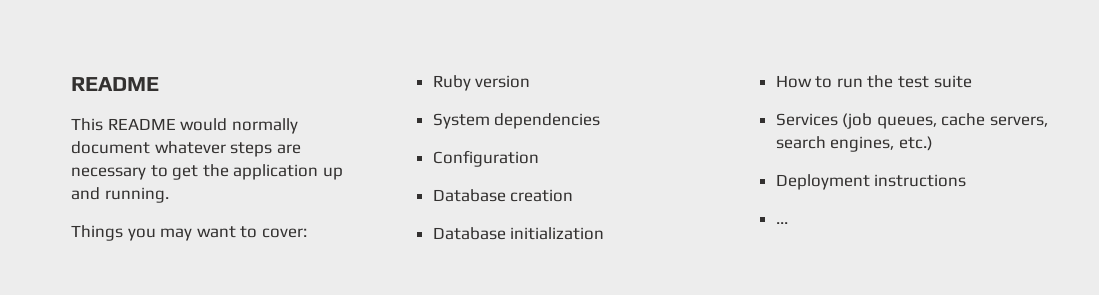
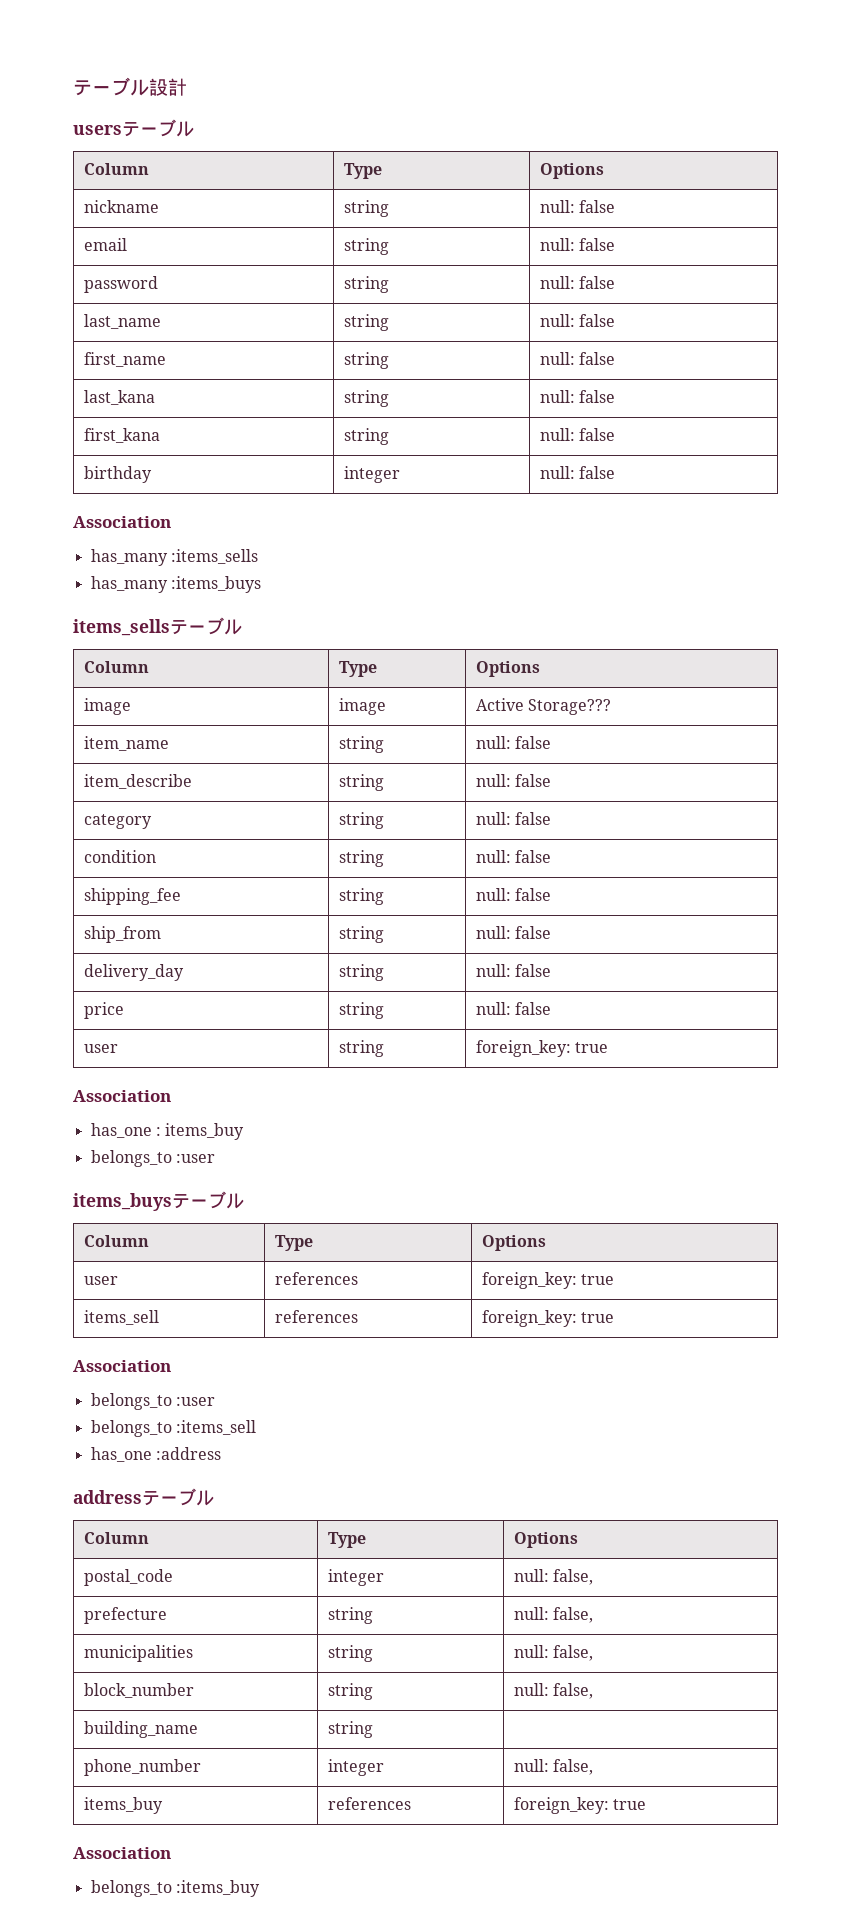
[71,77,159,91] [71,118,298,134] [71,141,301,157] [71,164,343,180] [71,187,169,203] [71,225,307,241] [432,75,531,91] [432,113,601,129] [432,150,539,167] [432,189,574,202] [432,227,605,240] [775,75,972,88] [775,113,1049,129] [775,136,933,152] [775,174,967,190] [775,222,788,224] README // This README would normally document whatever steps are necessary to get the application up and running. // Things you may want to cover: // Ruby version // System dependencies // Configuration // Database creation // Database initialization // How to run the test suite // Services (job queues, cache servers, search engines, etc.) // Deployment instructions // ... -> [73,77,187,96] [73,119,194,137] [83,163,149,175] [343,163,382,179] [539,163,604,179] [83,200,159,213] [343,200,389,217] [539,200,616,213] [83,238,127,251] [343,238,389,255] [539,238,616,251] [83,276,158,293] [343,276,389,293] [539,276,616,289] [83,314,161,329] [343,314,389,331] [539,314,616,327] [83,352,166,367] [343,352,389,369] [539,352,616,365] [83,390,155,405] [343,390,389,407] [539,390,616,403] [83,428,160,443] [343,428,389,445] [539,428,616,441] [83,466,152,483] [343,466,400,483] [539,466,616,479] [73,516,171,528] [90,549,258,566] [90,576,261,593] [73,617,242,636] [83,661,149,673] [338,661,377,677] [475,661,540,677] [83,698,131,715] [338,698,386,715] [475,698,612,715] [83,736,169,751] [338,736,384,753] [475,736,552,749] [83,774,192,789] [338,774,384,791] [475,774,552,787] [83,814,152,829] [338,812,384,829] [475,812,552,825] [83,850,156,863] [338,850,384,867] [475,850,552,863] [83,888,181,905] [338,888,384,905] [475,888,552,901] [83,926,161,943] [338,926,384,943] [475,926,552,939] [83,964,184,981] [338,964,384,981] [475,964,552,977] [83,1002,124,1019] [338,1002,384,1019] [475,1002,552,1015] [83,1044,118,1053] [338,1040,384,1057] [475,1040,609,1057] [73,1090,171,1102] [90,1123,245,1140] [90,1150,215,1167] [73,1191,244,1211] [83,1235,149,1247] [274,1235,313,1251] [481,1235,546,1251] [83,1276,118,1285] [274,1272,358,1285] [481,1272,615,1289] [83,1310,159,1325] [274,1310,358,1323] [481,1310,615,1327] [73,1360,171,1372] [90,1393,215,1410] [90,1420,256,1437] [90,1447,221,1462] [73,1488,214,1506] [83,1532,149,1544] [327,1532,366,1548] [513,1532,578,1548] [83,1569,173,1586] [327,1569,384,1586] [513,1569,594,1585] [83,1607,167,1624] [327,1607,373,1624] [513,1607,594,1623] [83,1645,193,1662] [327,1645,373,1662] [513,1645,594,1661] [83,1683,194,1698] [327,1683,373,1700] [513,1683,594,1699] [83,1721,198,1738] [327,1721,373,1738] [83,1759,201,1776] [327,1759,384,1776] [513,1759,594,1775] [83,1797,163,1814] [327,1797,411,1810] [513,1797,647,1814] [73,1847,171,1859] [90,1880,260,1897] テーブル設計 // usersテーブル // Column | Type | Options // nickname | string | null: false // email | string | null: false // password | string | null: false // last_name | string | null: false // first_name | string | null: false // last_kana | string | null: false // first_kana | string | null: false // birthday | integer | null: false // Association // has_many :items_sells // has_many :items_buys // items_sellsテーブル // Column | Type | Options // image | image | Active Storage??? // item_name | string | null: false // item_describe | string | null: false // category | string | null: false // condition | string | null: false // shipping_fee | string | null: false // ship_from | string | null: false // delivery_day | string | null: false // price | string | null: false // user | string | foreign_key: true // Association // has_one : items_buy // belongs_to :user // items_buysテーブル // Column | Type | Options // user | references | foreign_key: true // items_sell | references | foreign_key: true // Association // belongs_to :user // belongs_to :items_sell // has_one :address // addressテーブル // Column | Type | Options // postal_code | integer | null: false, // prefecture | string | null: false, // municipalities | string | null: false, // block_number | string | null: false, // building_name | string | // phone_number | integer | null: false, // items_buy | references | foreign_key: true // Association // belongs_to :items_buy

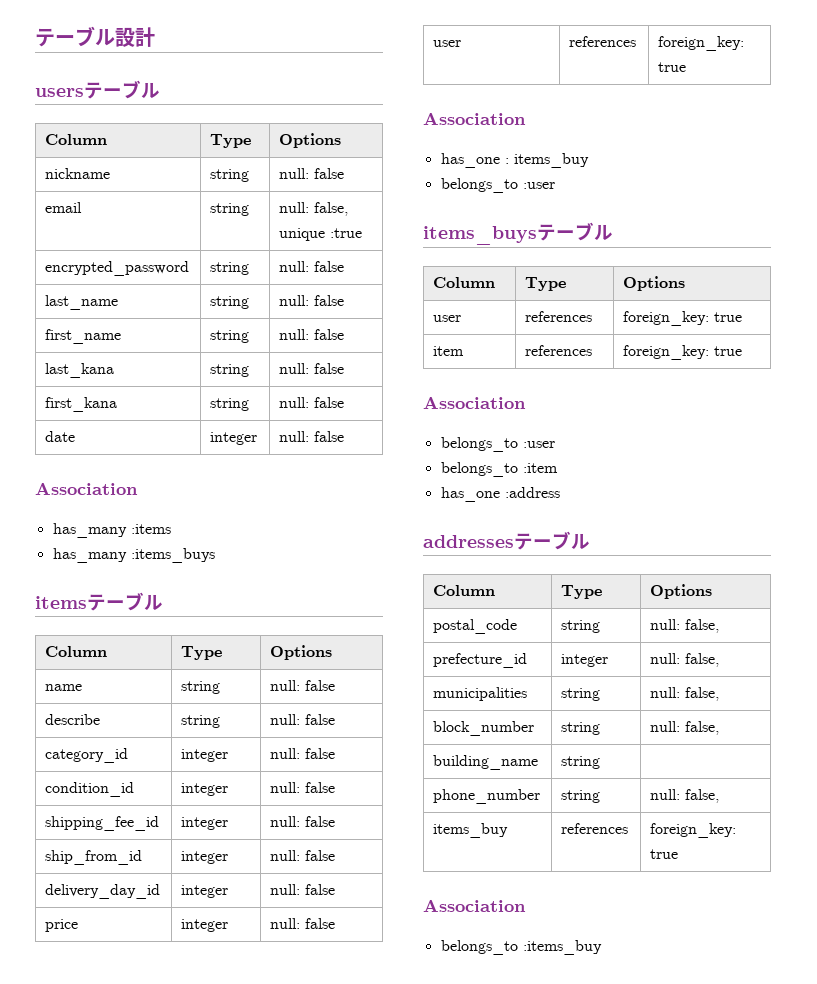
[579,238,616,251] [83,276,158,293] false // password -> [314,202,349,216] [279,228,363,241] [45,261,190,276] false, unique :true // encrypted_password
[83,466,152,483] birthday -> [45,431,76,442] date
[170,549,258,564] :items_sells -> [130,524,171,534] :items
[73,617,242,636] [83,661,149,673] [338,661,377,677] [475,661,540,677] [83,698,131,715] [338,698,386,715] [475,698,612,715] [83,736,169,751] [338,736,384,753] [475,736,552,749] [83,774,192,789] [338,774,384,791] [475,774,552,787] [83,814,152,829] [338,812,384,829] [475,812,552,825] [83,850,156,863] [338,850,384,867] [475,850,552,863] [83,888,181,905] [338,888,384,905] [475,888,552,901] [83,926,161,943] [338,926,384,943] [475,926,552,939] [83,964,184,981] [338,964,384,981] items_sellsテーブル // Column | Type | Options // image | image | Active Storage??? // item_name | string | null: false // item_describe | string | null: false // category | string | null: false // condition | string | null: false // shipping_fee | string | null: false // ship_from | string | null: false // delivery_day | string -> [35,592,163,611] [45,646,108,657] [181,646,223,660] [270,645,333,660] [45,684,83,691] [181,681,221,694] [270,680,336,691] [45,714,101,725] [181,715,221,728] [270,714,336,725] [45,748,129,763] [181,749,229,762] [270,748,336,759] [45,782,135,797] [181,783,229,796] [270,782,336,793] [45,816,160,831] [181,817,229,830] [270,816,336,827] [45,850,143,865] [181,851,229,864] [270,850,336,861] [45,884,161,899] [181,885,229,898] itemsテーブル // Column | Type | Options // name | string | null: false // describe | string | null: false // category_id | integer | null: false // condition_id | integer | null: false // shipping_fee_id | integer | null: false // ship_from_id | integer | null: false // delivery_day_id | integer
[338,1002,384,1019] string -> [181,919,229,932] integer
[338,1040,384,1057] string -> [569,36,637,47] references
[83,1310,159,1325] items_sell -> [433,346,465,356] item
[175,1420,256,1435] :items_sell -> [522,463,558,473] :item
[73,1490,142,1504] address -> [423,535,514,548] addresses
[327,1569,384,1586] [513,1569,594,1585] [83,1607,167,1624] [327,1607,373,1624] integer | null: false, // prefecture | string -> [561,620,601,633] [650,619,720,633] [433,653,528,668] [561,654,609,667] string | null: false, // prefecture_id | integer
[327,1759,384,1776] integer -> [561,790,601,803] string

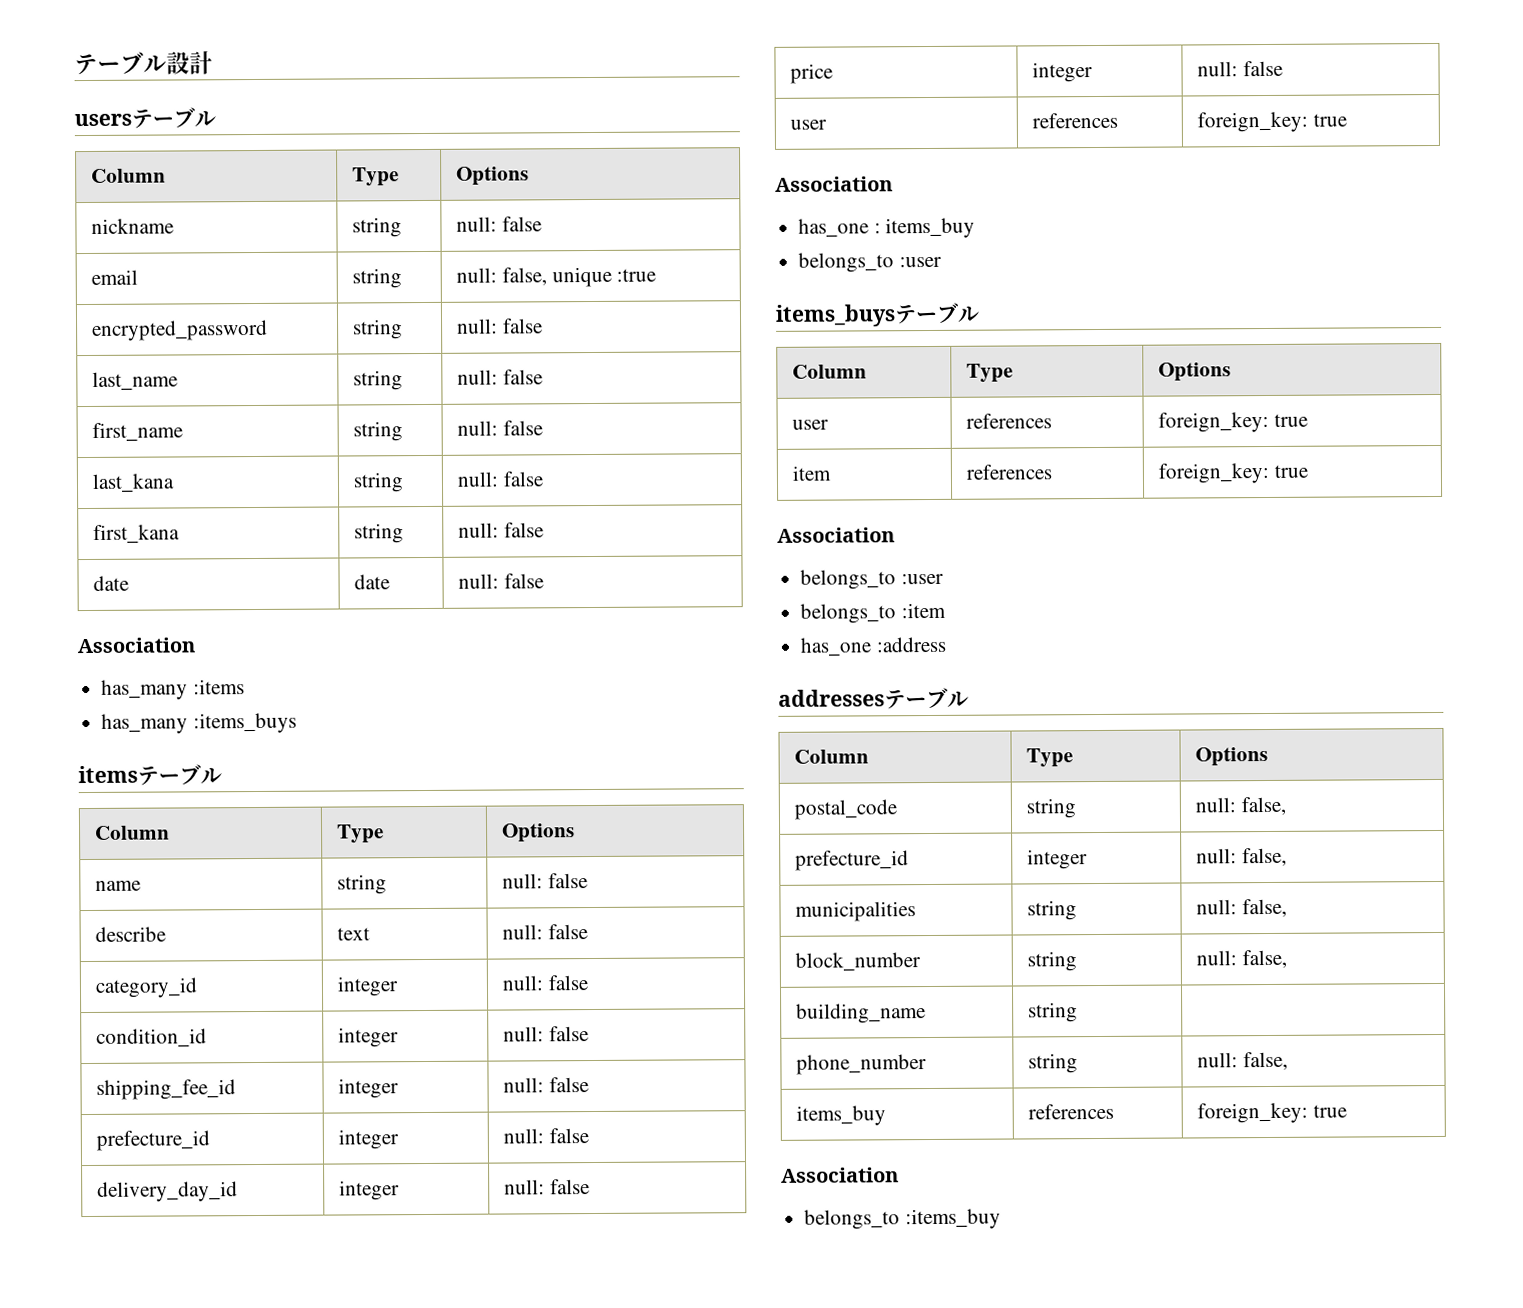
[210,432,258,445] integer -> [354,574,391,590] date
[181,715,221,728] string -> [337,927,371,941] text
[45,850,143,865] ship_from_id -> [96,1130,211,1151] prefecture_id

